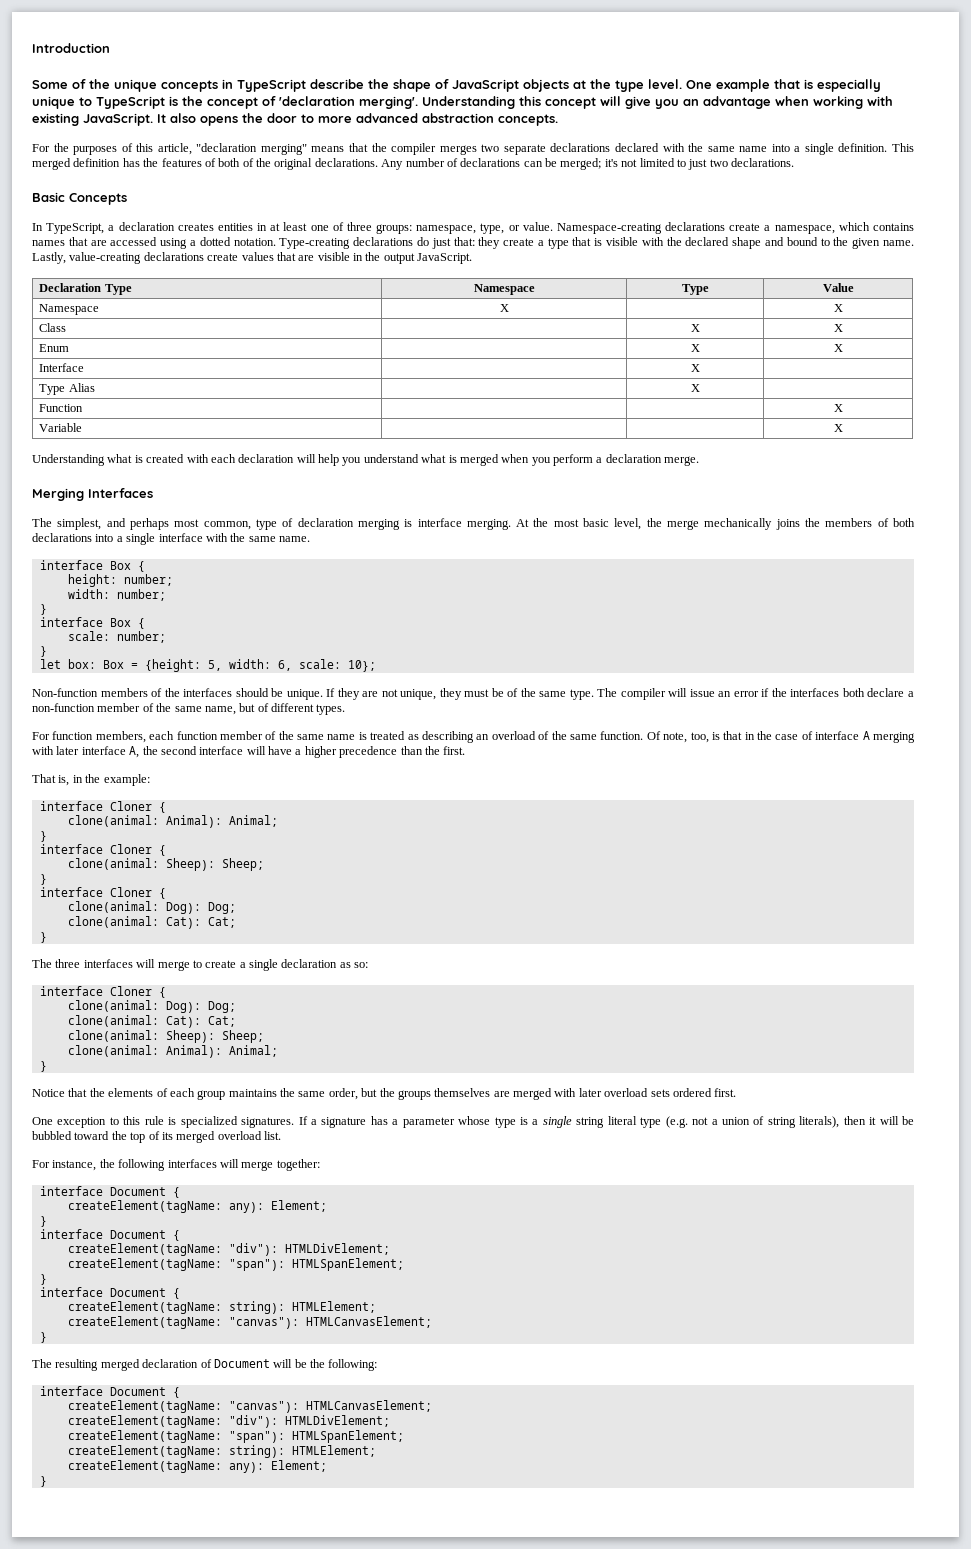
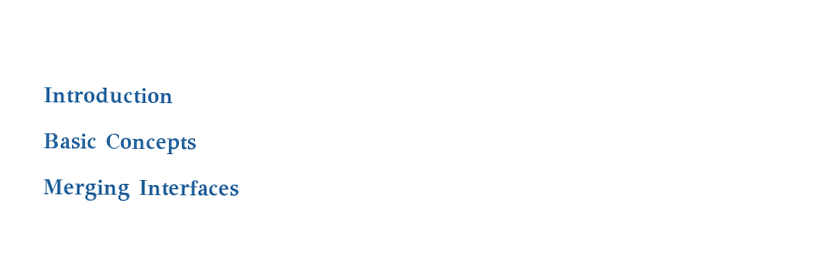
[32,79,881,92] [32,96,893,109] [32,113,558,126] [32,143,914,155] [32,158,794,170] [32,192,127,205] [32,222,914,234] [32,237,914,249] [32,252,473,264] [39,283,132,295] [473,284,535,295] [681,284,709,295] [822,283,854,292] [39,304,100,315] [499,304,509,312] [833,304,843,312] [39,323,67,332] [690,324,700,332] [833,324,843,332] [39,344,70,352] [690,344,700,352] [833,344,843,352] [39,363,85,372] [690,364,700,372] [39,383,95,395] [690,384,700,392] [39,404,84,412] [833,404,843,412] [39,423,83,432] [833,424,843,432] [32,454,700,466] [32,488,153,501] [32,518,916,530] [32,533,310,545] [39,560,145,572] [67,574,173,587] [67,589,166,601] [39,604,47,615] [39,617,145,629] [67,631,166,643] [39,646,47,657] [39,659,376,672] [32,688,914,700] [32,703,346,715] [32,731,915,743] [32,746,466,758] [32,774,150,786] [39,801,166,813] [67,815,278,828] [39,831,47,842] [39,844,166,856] [67,858,264,871] [39,874,47,885] [39,887,166,899] [67,901,236,914] [67,916,236,929] [39,932,47,943] [32,959,369,971] [39,986,166,998] [67,1000,236,1013] [67,1015,236,1028] [67,1030,264,1043] [67,1045,278,1058] [39,1061,47,1072] [32,1088,737,1100] [32,1116,914,1128] [32,1131,281,1143] [32,1159,320,1171] [39,1186,180,1198] [67,1200,327,1213] [39,1216,47,1227] [39,1229,180,1241] [67,1243,390,1256] [67,1258,404,1271] [39,1274,47,1285] [39,1287,180,1299] [67,1301,376,1314] [67,1316,432,1329] [39,1332,47,1343] [32,1359,378,1371] [39,1386,180,1398] [67,1400,432,1413] [67,1415,390,1428] [67,1430,404,1443] [67,1445,376,1458] [67,1460,327,1473] [39,1476,47,1487] Some of the unique concepts in TypeScript describe the shape of JavaScript objects at the type level. One example that is especially unique to TypeScript is the concept of 'declaration merging'. Understanding this concept will give you an advantage when working with existing JavaScript. It also opens the door to more advanced abstraction concepts. // For the purposes of this article, "declaration merging" means that the compiler merges two separate declarations declared with the same name into a single definition. This merged definition has the features of both of the original declarations. Any number of declarations can be merged; it's not limited to just two declarations. // Basic Concepts // In TypeScript, a declaration creates entities in at least one of three groups: namespace, type, or value. Namespace-creating declarations create a namespace, which contains names that are accessed using a dotted notation. Type-creating declarations do just that: they create a type that is visible with the declared shape and bound to the given name. Lastly, value-creating declarations create values that are visible in the output JavaScript. // Declaration Type | Namespace | Type | Value // Namespace | X | | X // Class | | X | X // Enum | | X | X // Interface | | X | // Type Alias | | X | // Function | | | X // Variable | | | X // Understanding what is created with each declaration will help you understand what is merged when you perform a declaration merge. // Merging Interfaces // The simplest, and perhaps most common, type of declaration merging is interface merging. At the most basic level, the merge mechanically joins the members of both declarations into a single interface with the same name. // interface Box { // height: number; // width: number; // } // interface Box { // scale: number; // } // let box: Box = {height: 5, width: 6, scale: 10}; // Non-function members of the interfaces should be unique. If they are not unique, they must be of the same type. The compiler will issue an error if the interfaces both declare a non-function member of the same name, but of different types. // For function members, each function member of the same name is treated as describing an overload of the same function. Of note, too, is that in the case of interface A merging with later interface A, the second interface will have a higher precedence than the first. // That is, in the example: // interface Cloner { // clone(animal: Animal): Animal; // } // interface Cloner { // clone(animal: Sheep): Sheep; // } // interface Cloner { // clone(animal: Dog): Dog; // clone(animal: Cat): Cat; // } // The three interfaces will merge to create a single declaration as so: // interface Cloner { // clone(animal: Dog): Dog; // clone(animal: Cat): Cat; // clone(animal: Sheep): Sheep; // clone(animal: Animal): Animal; // } // Notice that the elements of each group maintains the same order, but the groups themselves are merged with later overload sets ordered first. // One exception to this rule is specialized signatures. If a signature has a parameter whose type is a single string literal type (e.g. not a union of string literals), then it will be bubbled toward the top of its merged overload list. // For instance, the following interfaces will merge together: // interface Document { // createElement(tagName: any): Element; // } // interface Document { // createElement(tagName: "div"): HTMLDivElement; // createElement(tagName: "span"): HTMLSpanElement; // } // interface Document { // createElement(tagName: string): HTMLElement; // createElement(tagName: "canvas"): HTMLCanvasElement; // } // The resulting merged declaration of Document will be the following: // interface Document { // createElement(tagName: "canvas"): HTMLCanvasElement; // createElement(tagName: "div"): HTMLDivElement; // createElement(tagName: "span"): HTMLSpanElement; // createElement(tagName: string): HTMLElement; // createElement(tagName: any): Element; // } -> [42,132,197,155] [42,179,239,201] Basic Concepts // Merging Interfaces

